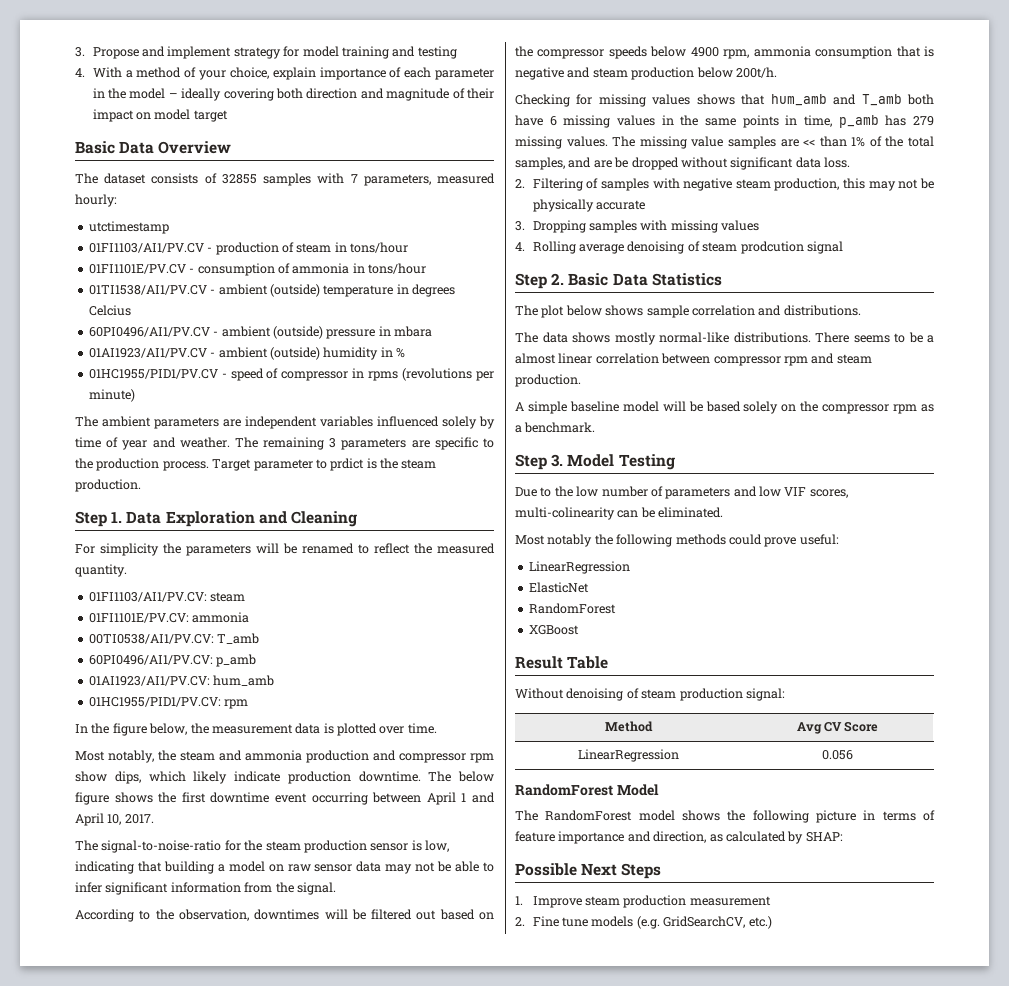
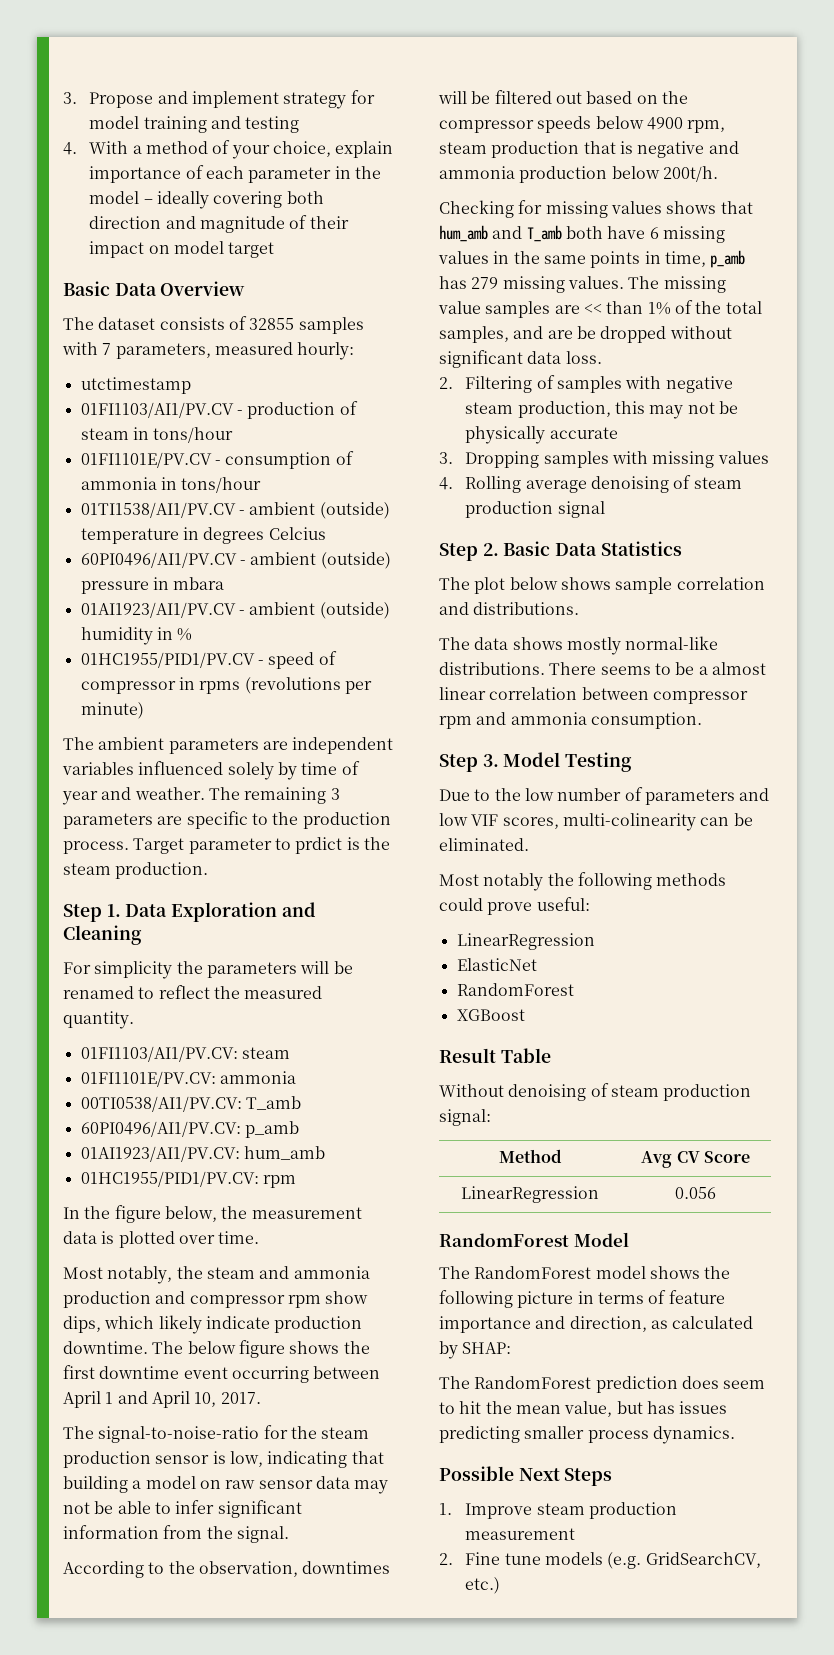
[753,46,893,59] ammonia consumption -> [439,141,580,158] steam production
[592,68,628,78] steam -> [439,166,515,179] ammonia
[740,241,804,254] prodcution -> [465,501,554,518] production
[836,354,872,364] [515,374,581,387] [515,401,934,414] [515,422,596,433] steam production. // A simple baseline model will be based solely on the compressor rpm as a benchmark. -> [510,712,702,729] ammonia consumption.
(843, 837) none -> [439,1376,766,1393] [439,1401,728,1417] [439,1426,735,1444] // The RandomForest prediction does seem to hit the mean value, but has issues predicting smaller process dynamics.

